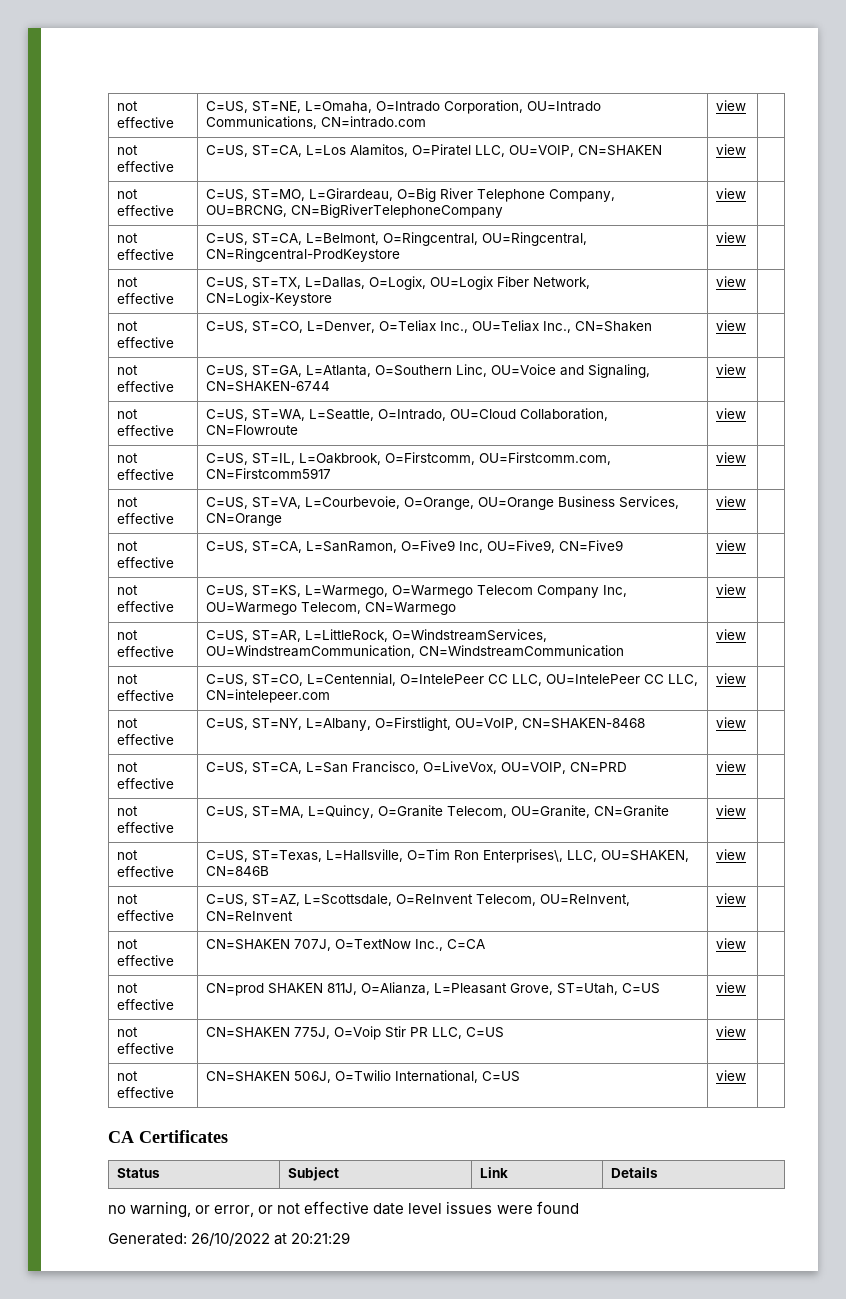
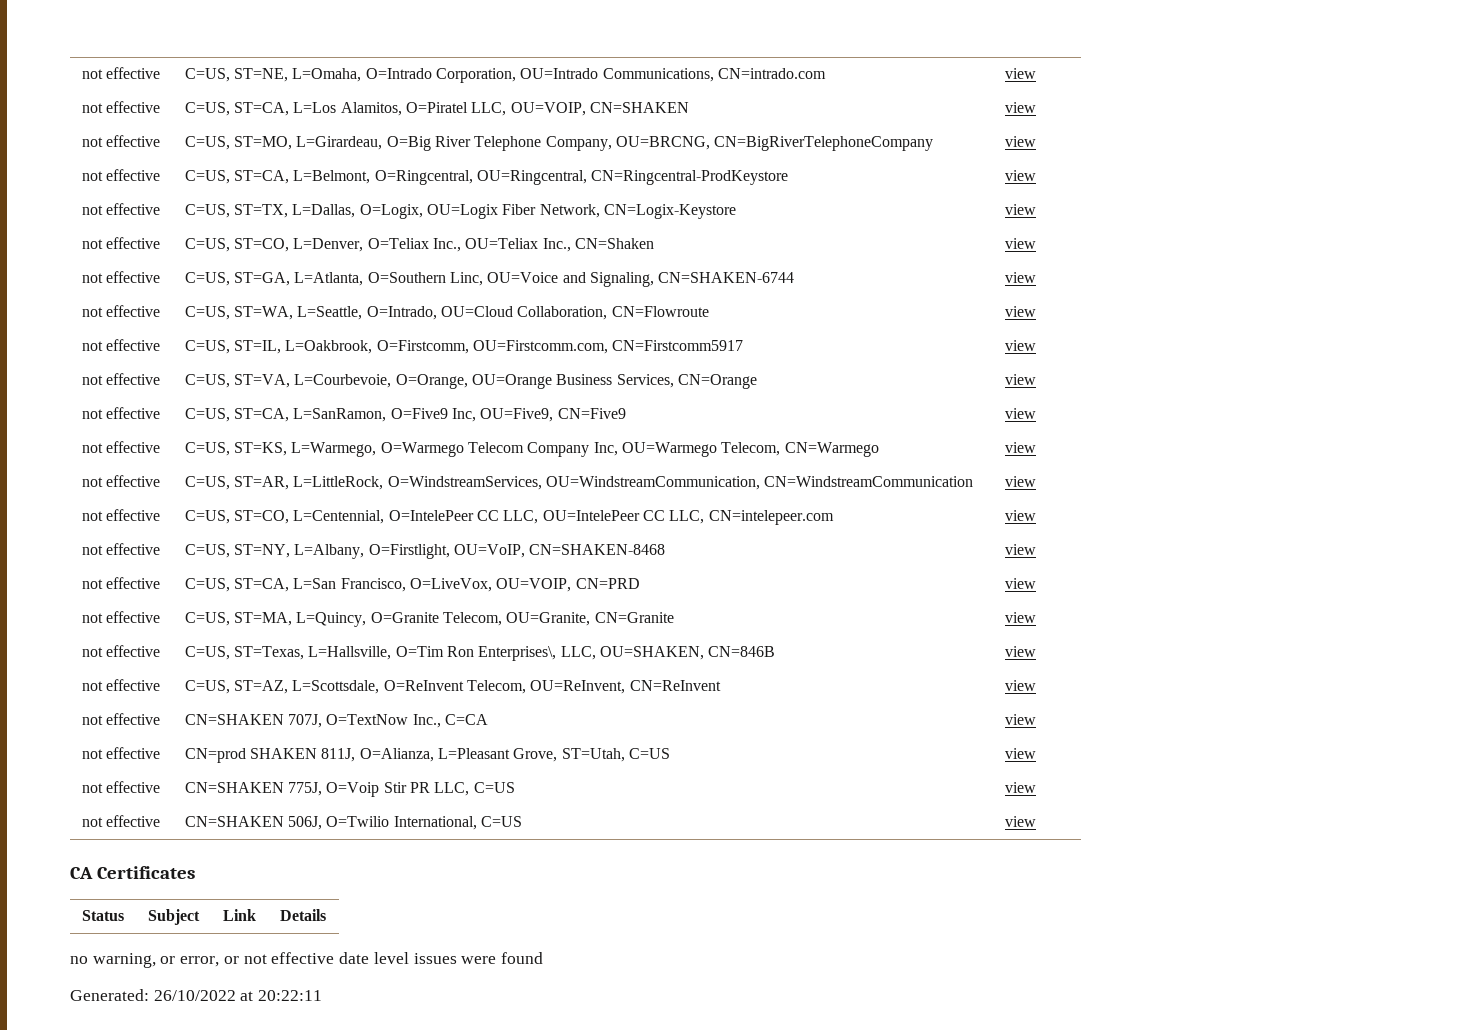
[291,1232,351,1244] 20:21:29 -> [258,990,323,1001] 20:22:11

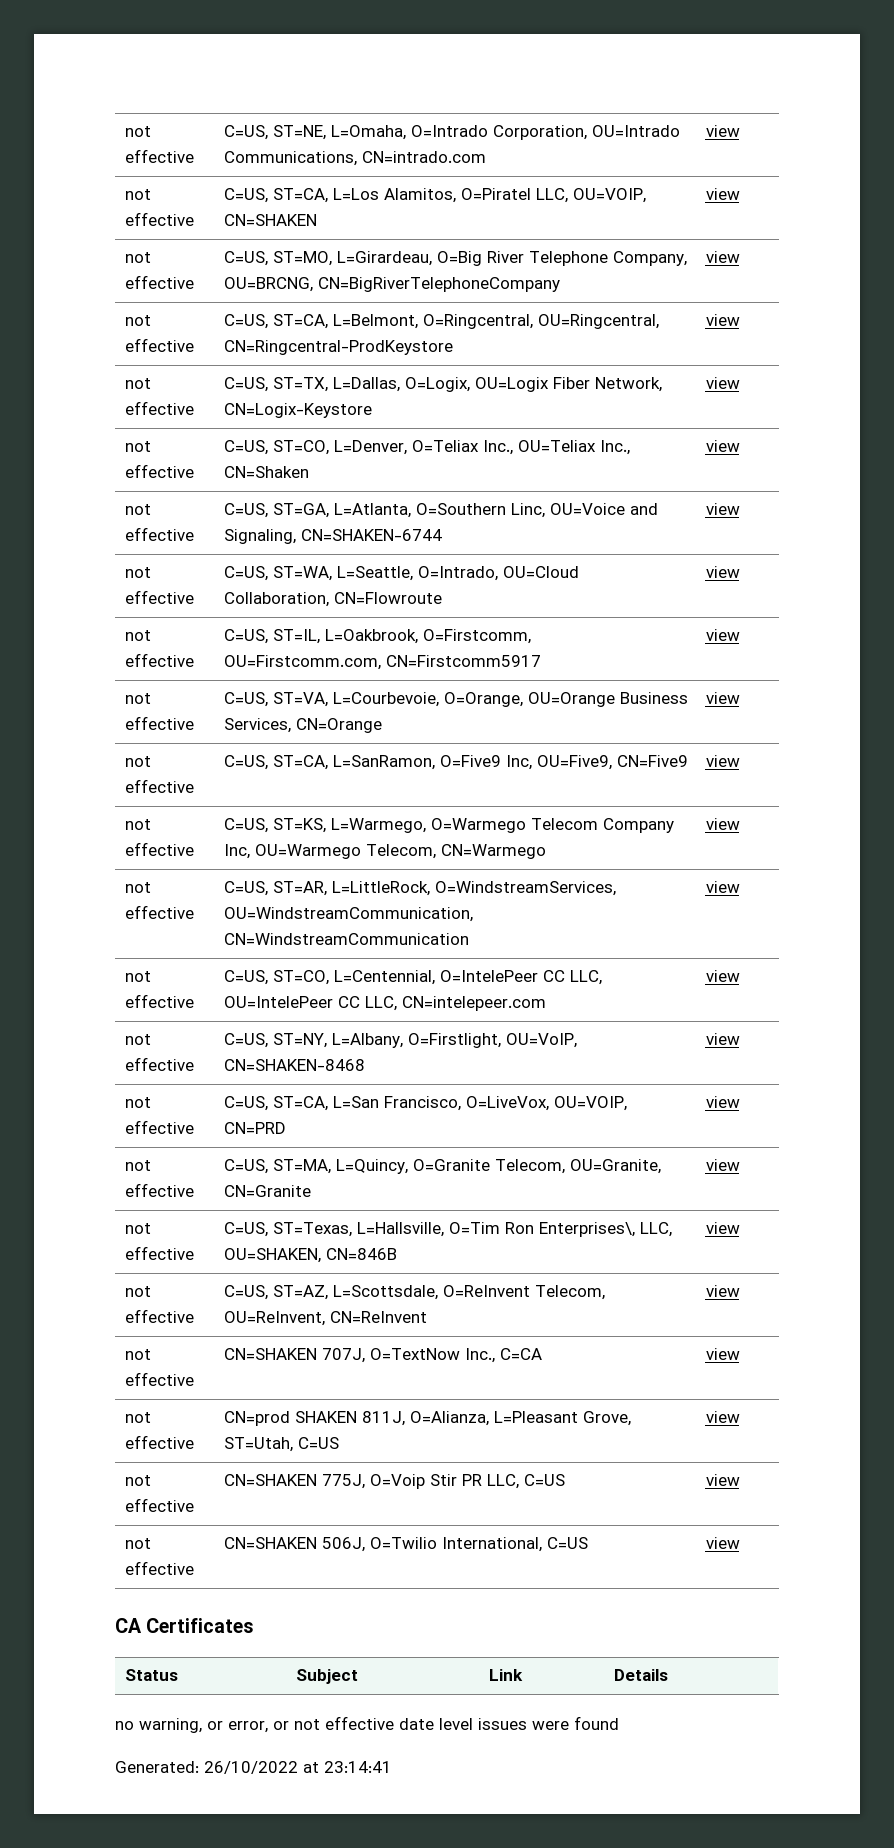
[258,990,323,1001] 20:22:11 -> [324,1761,392,1773] 23:14:41

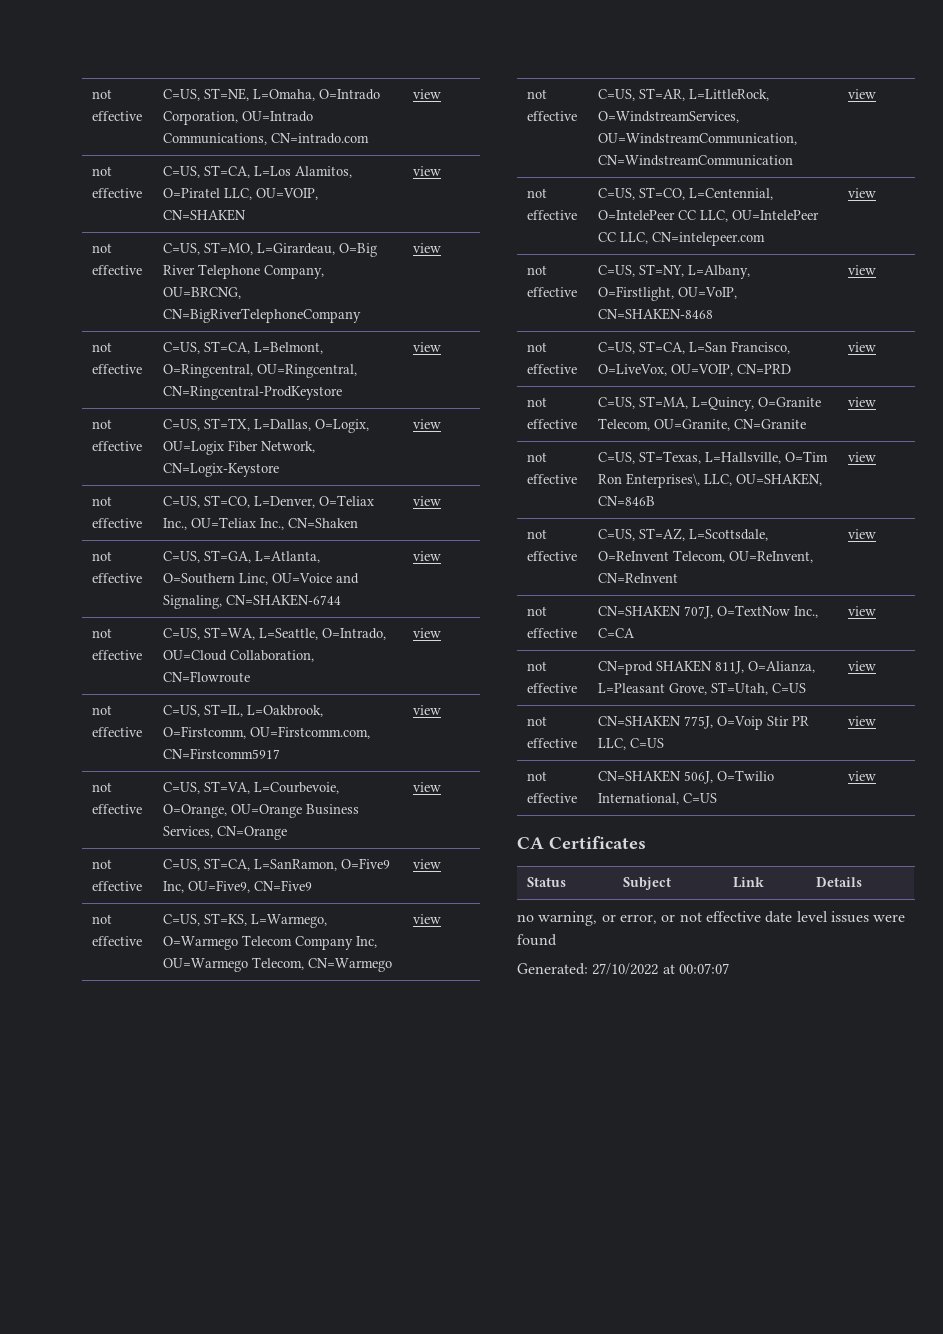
[204,1761,392,1774] 26/10/2022 at 23:14:41 -> [592,963,729,975] 27/10/2022 at 00:07:07

